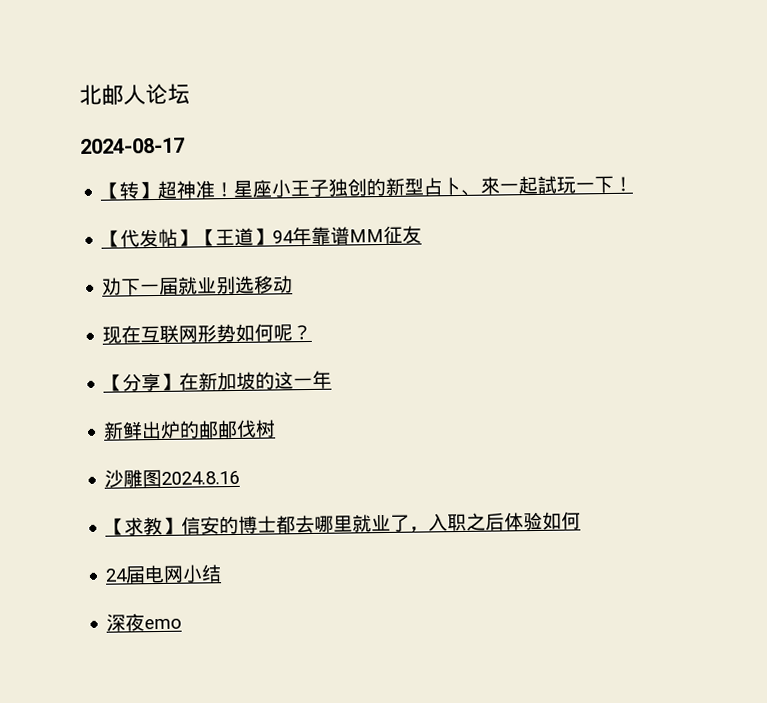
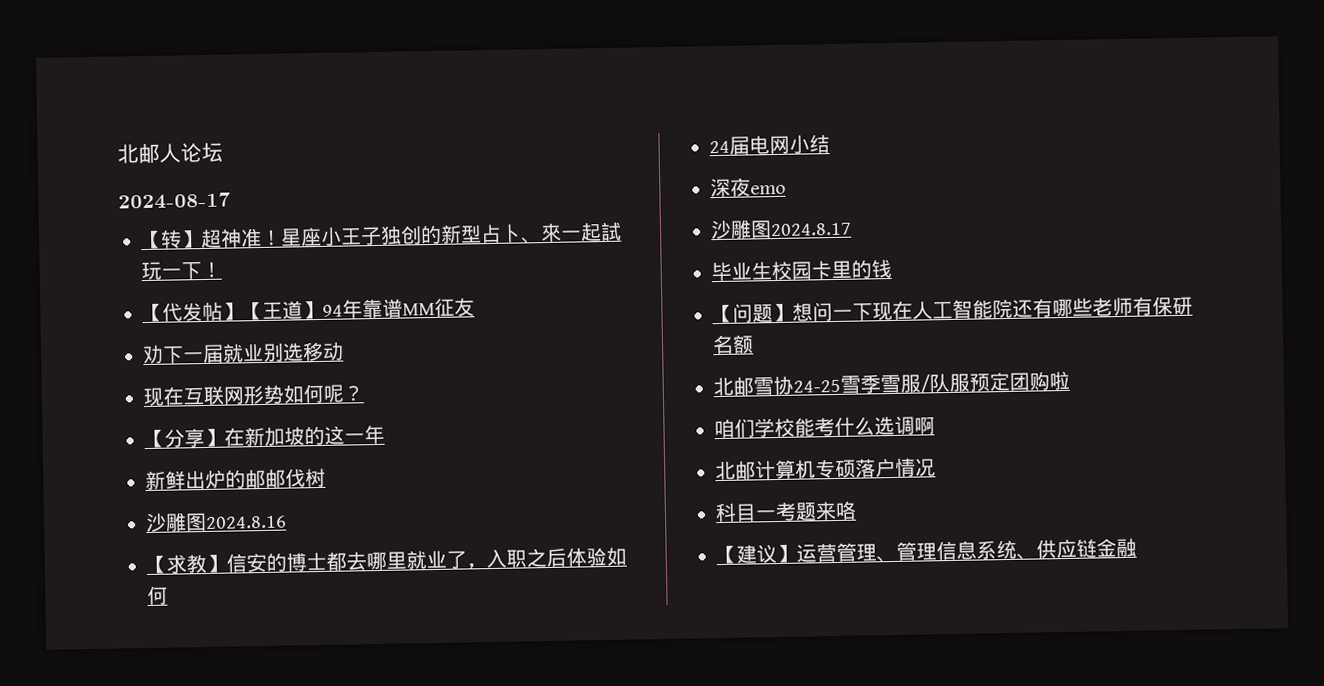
(183, 624) none -> [710,219,852,240] [711,258,892,282] [712,296,1193,324] [712,334,754,355] [713,370,1070,397] [714,415,935,439] [715,457,936,481] [715,500,857,523] [716,537,1137,565] // 沙雕图2024.8.17 // 毕业生校园卡里的钱 // 【问题】想问一下现在人工智能院还有哪些老师有保研名额 // 北邮雪协24-25雪季雪服/队服预定团购啦 // 咱们学校能考什么选调啊 // 北邮计算机专硕落户情况 // 科目一考题来咯 // 【建议】运营管理、管理信息系统、供应链金融

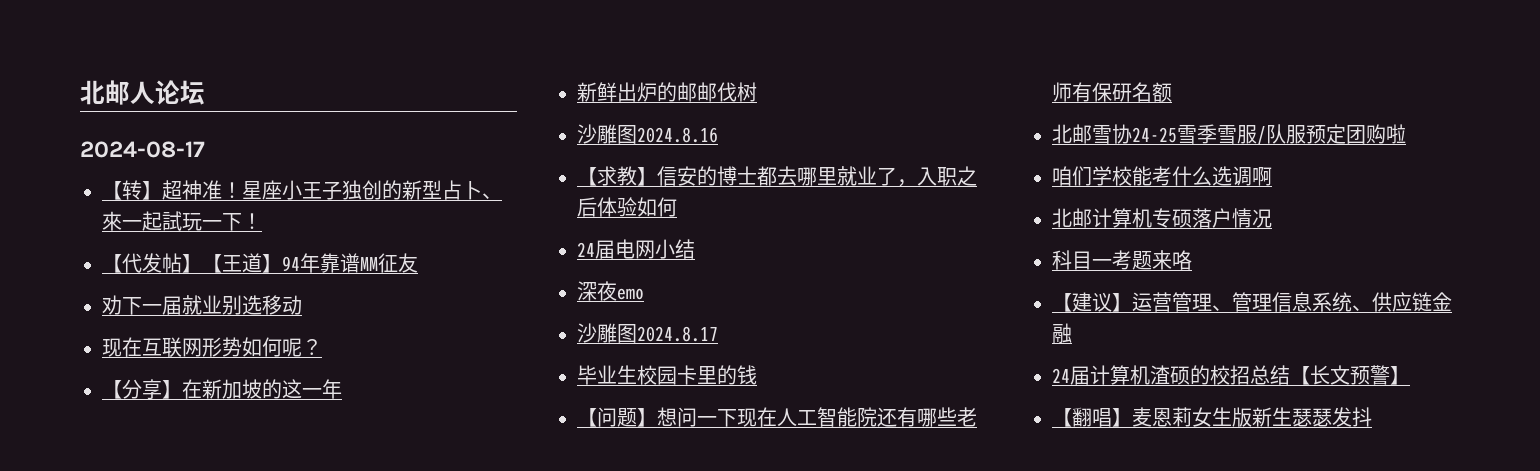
(1137, 547) none -> [1052,365,1410,385] [1052,407,1372,427] // 24届计算机渣硕的校招总结【长文预警】 // 【翻唱】麦恩莉女生版新生瑟瑟发抖

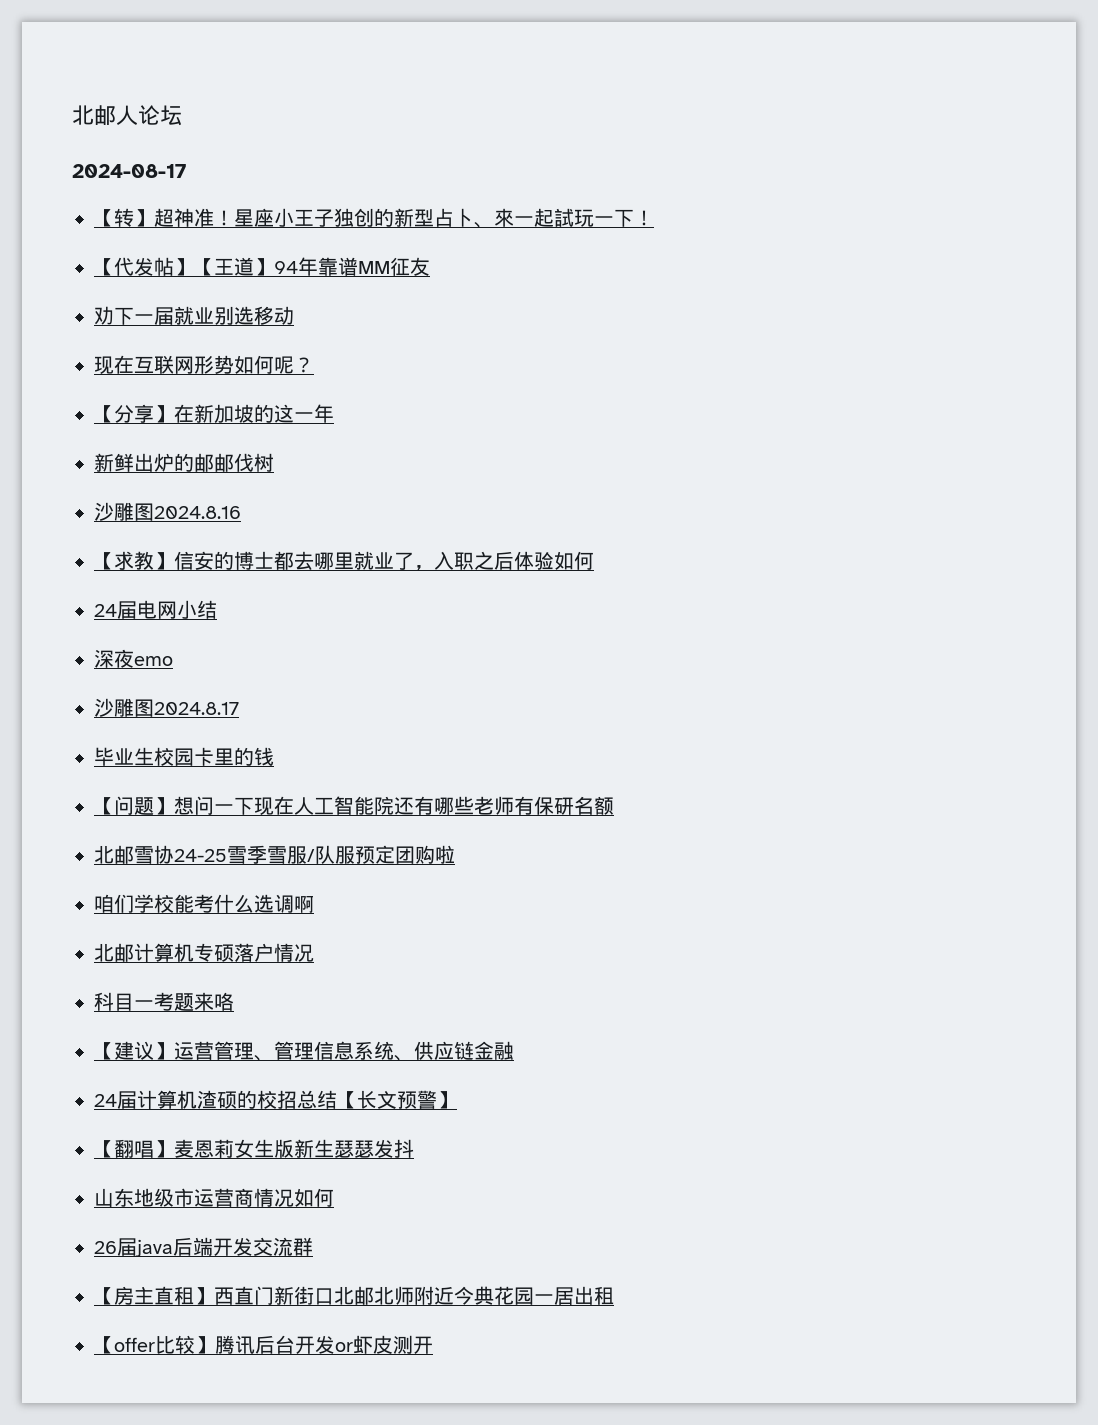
(1372, 417) none -> [94,1188,334,1207] [94,1237,313,1257] [94,1286,614,1305] [94,1335,433,1354] // 山东地级市运营商情况如何 // 26届java后端开发交流群 // 【房主直租】西直门新街口北邮北师附近今典花园一居出租 // 【offer比较】腾讯后台开发or虾皮测开

